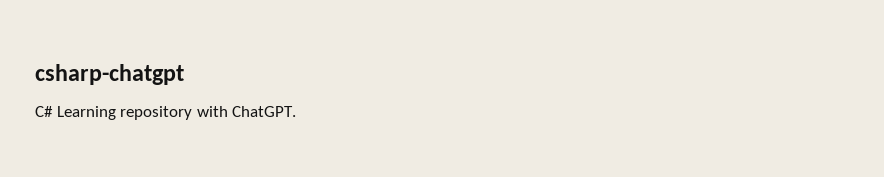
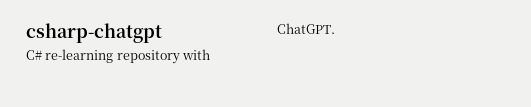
[56,106,116,120] Learning -> [45,49,114,63] re-learning

